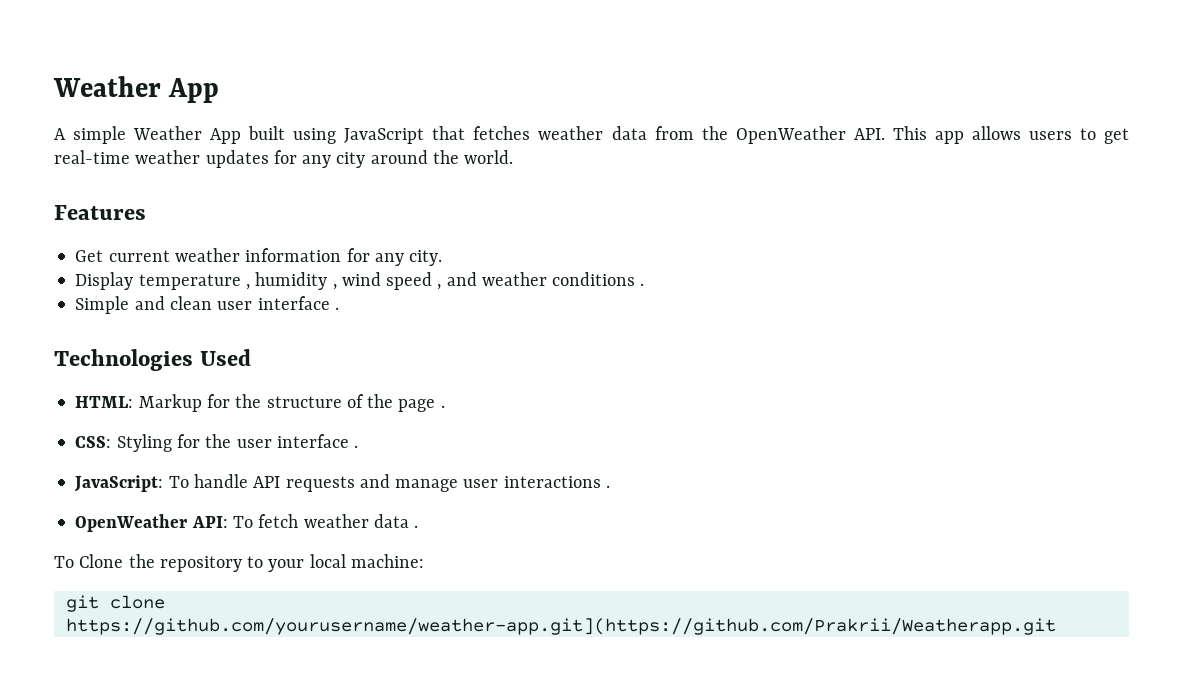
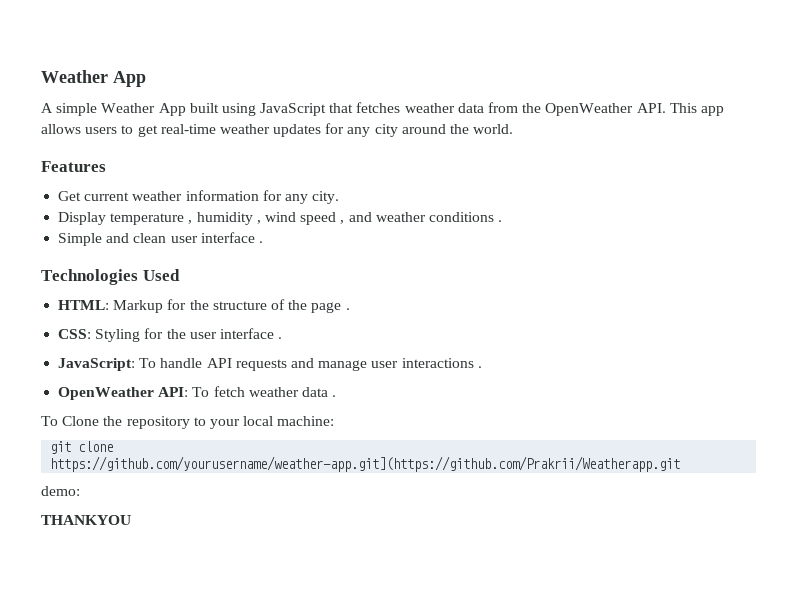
(1056, 626) none -> [41,486,80,496] [41,515,131,525] // demo: // THANKYOU

